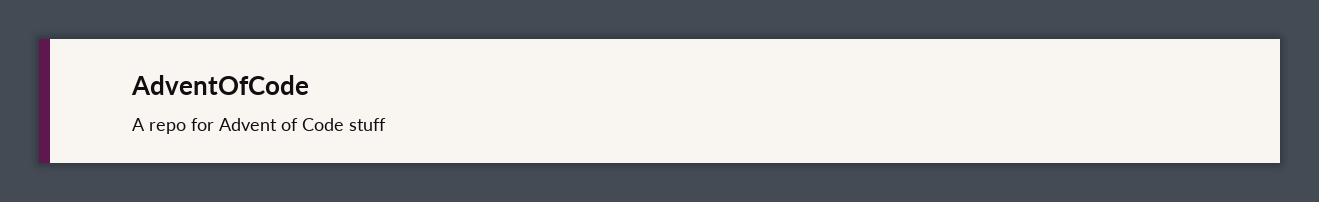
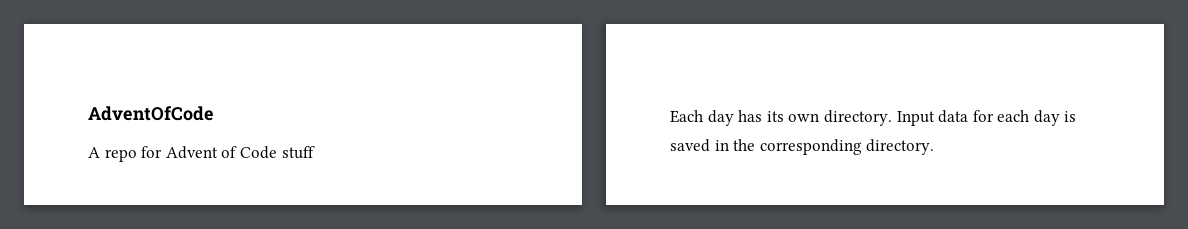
(386, 124) none -> [670,110,1077,126] [670,139,935,155] // Each day has its own directory. Input data for each day is saved in the corresponding directory.

